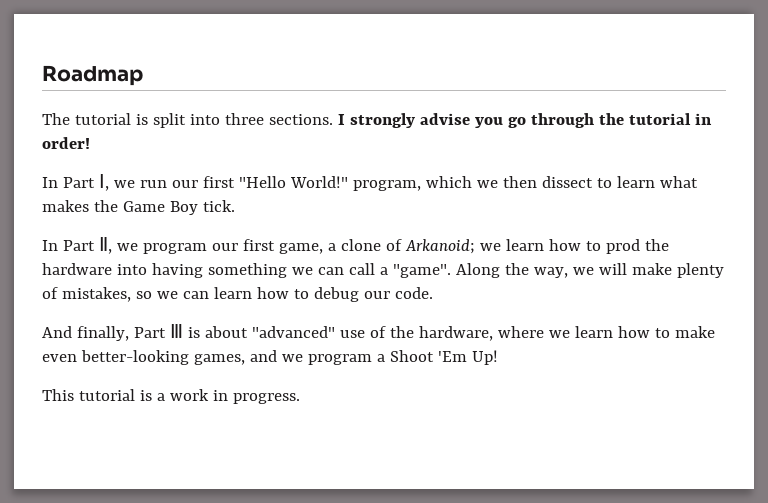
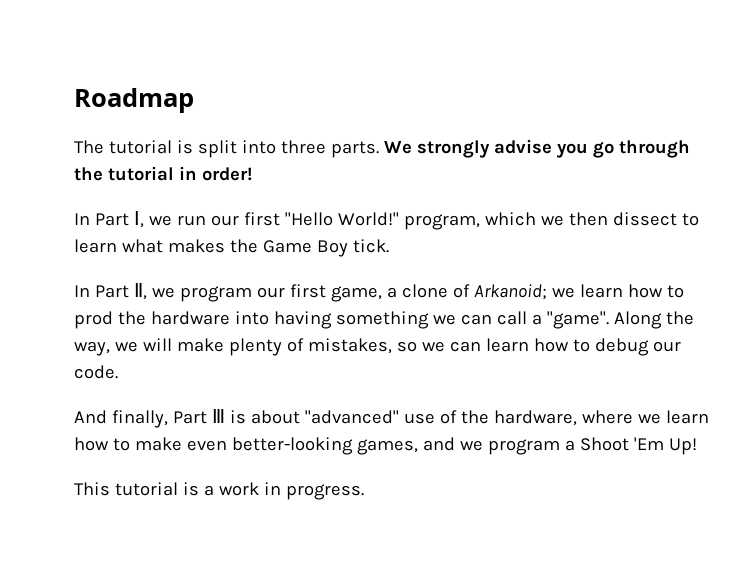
[268,114,345,125] sections. I -> [330,141,412,158] parts. We

